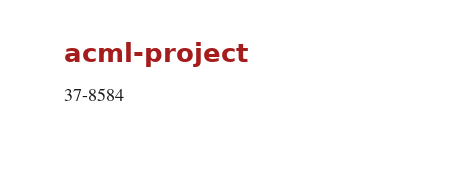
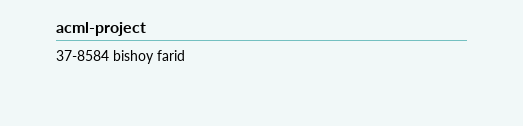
(124, 94) none -> [113,50,185,64] bishoy farid

